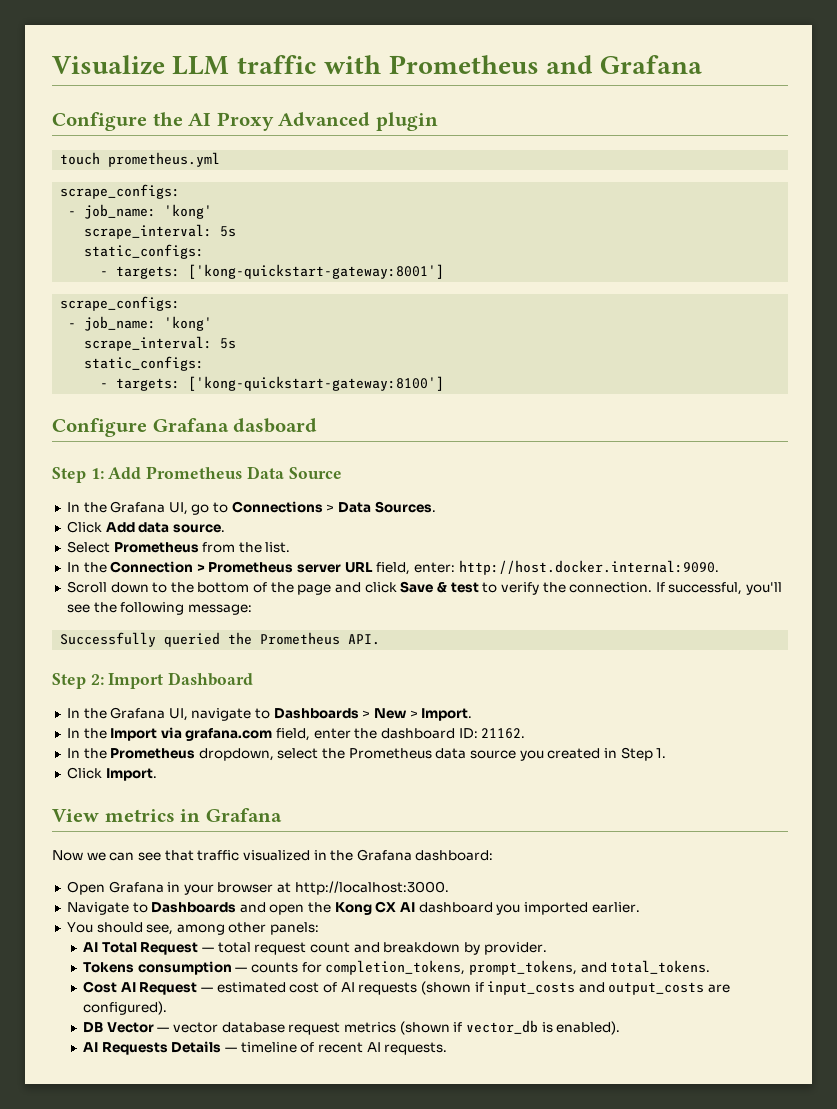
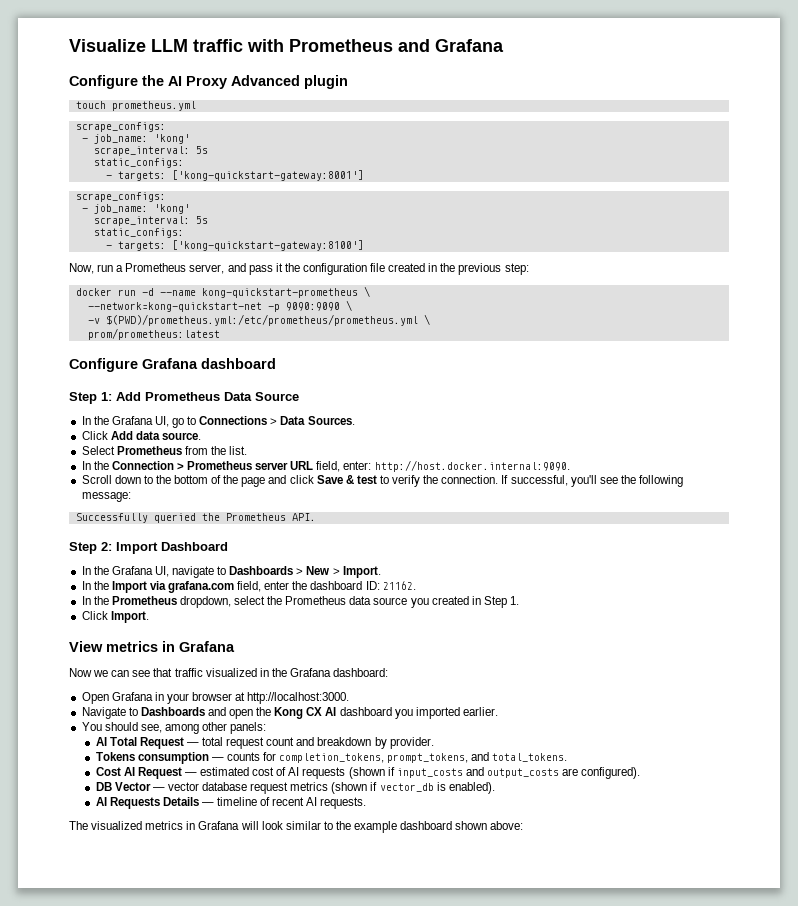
(445, 383) none -> [69,263,529,275] [75,286,370,298] [87,300,352,312] [87,314,430,326] [87,328,220,340] // Now, run a Prometheus server, and pass it the configuration file created in the previous step: // docker run -d --name kong-quickstart-prometheus \ // --network=kong-quickstart-net -p 9090:9090 \ // -v $(PWD)/prometheus.yml:/etc/prometheus/prometheus.yml \ // prom/prometheus:latest
[233,418,318,433] dasboard -> [201,358,276,369] dashboard
(448, 1048) none -> [69,821,524,833] // The visualized metrics in Grafana will look similar to the example dashboard shown above:

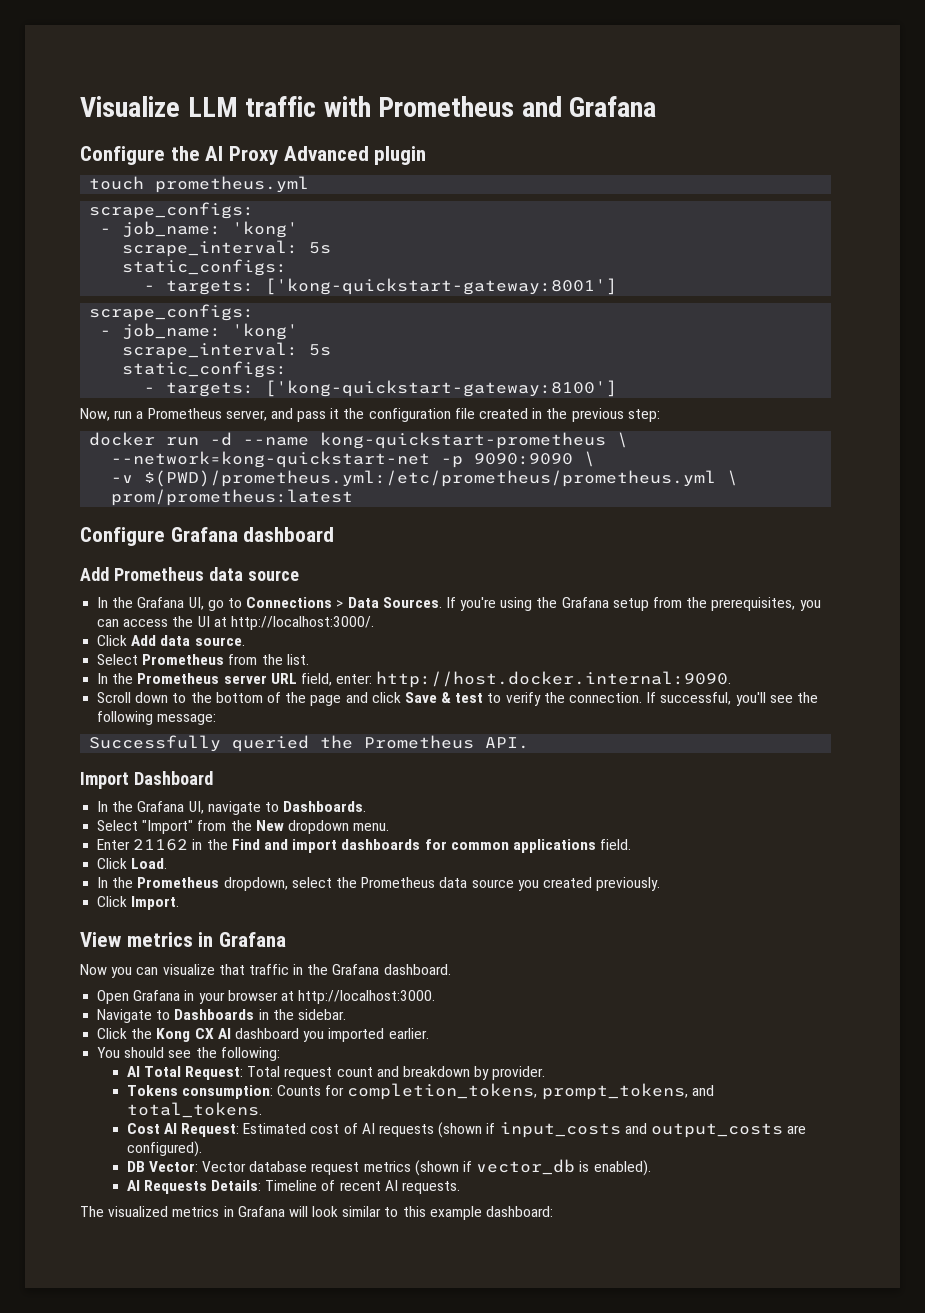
[69,392,299,404] Step 1: Add Prometheus Data Source -> [80,567,299,581] Add Prometheus data source
(355, 420) none -> [445,597,821,611] [97,616,374,630] If you're using the Grafana setup from the prerequisites, you can access the UI at http://localhost:3000/.
[111,461,184,470] Connection > -> (134, 678) none
[69,542,112,554] Step 2: -> (530, 743) none
[229,566,381,578] [81,581,416,593] Dashboards > New > Import. // In the Import via grafana.com field, enter the dashboard ID: 21162. -> [283,801,367,812] [97,820,390,834] [97,839,632,853] [97,858,168,869] Dashboards. // Select "Import" from the New dropdown menu. // Enter 21162 in the Find and import dashboards for common applications field. // Click Load.
[471,596,520,608] in Step 1. -> [596,877,661,891] previously.
[93,670,151,677] we can see -> [111,964,215,978] you can visualize
[205,668,257,677] visualized -> (289, 969) none
[333,668,389,677] dashboard: -> [383,964,451,975] dashboard.
[207,707,254,719] and open -> [258,1009,346,1020] [97,1028,128,1039] in the sidebar. // Click
[140,722,267,734] see, among other panels: -> [168,1047,280,1061] see the following:
[139,737,224,749] Request — total -> [185,1066,281,1080] Request: Total
[137,752,260,764] consumption — counts -> [181,1085,322,1099] consumption: Counts
[137,767,250,779] Request — estimated -> [181,1123,307,1137] Request: Estimated
[114,782,199,791] Vector — vector -> [148,1161,247,1172] Vector: Vector
[162,797,258,806] Details — timeline -> [211,1180,318,1191] Details: Timeline
[335,821,524,833] the example dashboard shown above: -> [402,1206,554,1220] this example dashboard:

